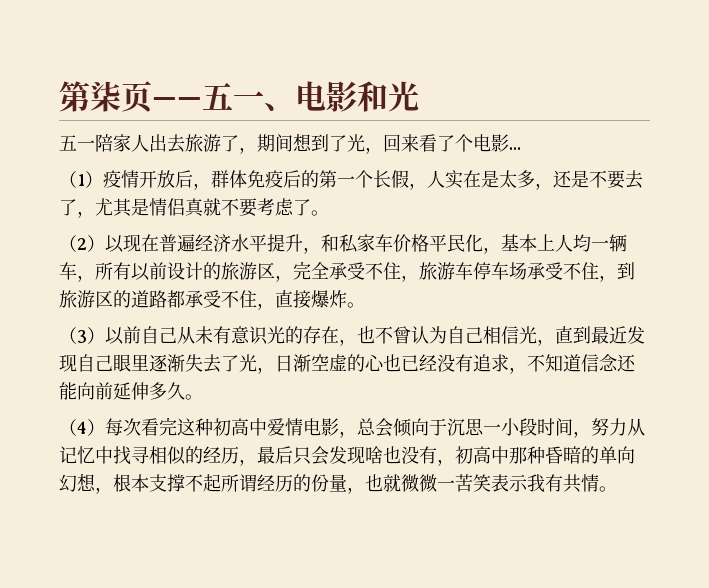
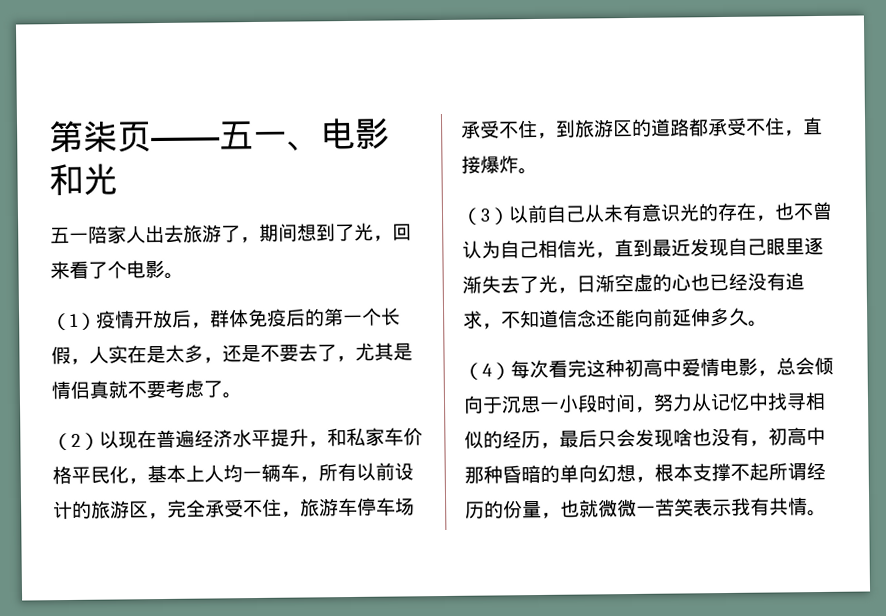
[509,147,521,150] ... -> [164,272,184,279] 。

